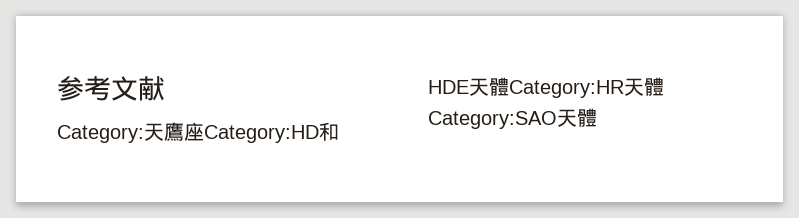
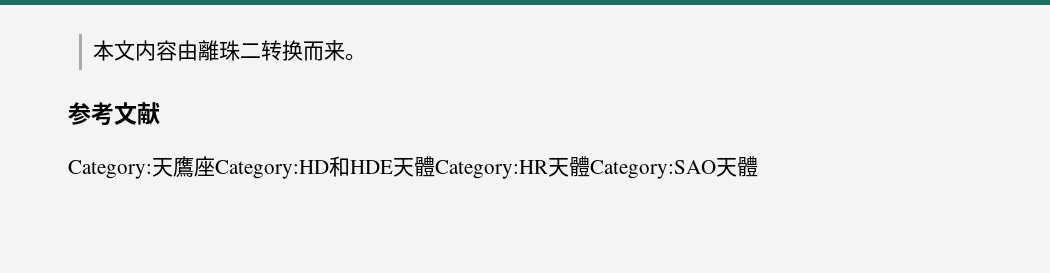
(57, 88) none -> [93,40,367,61] 本文内容由離珠二转换而来。 //

